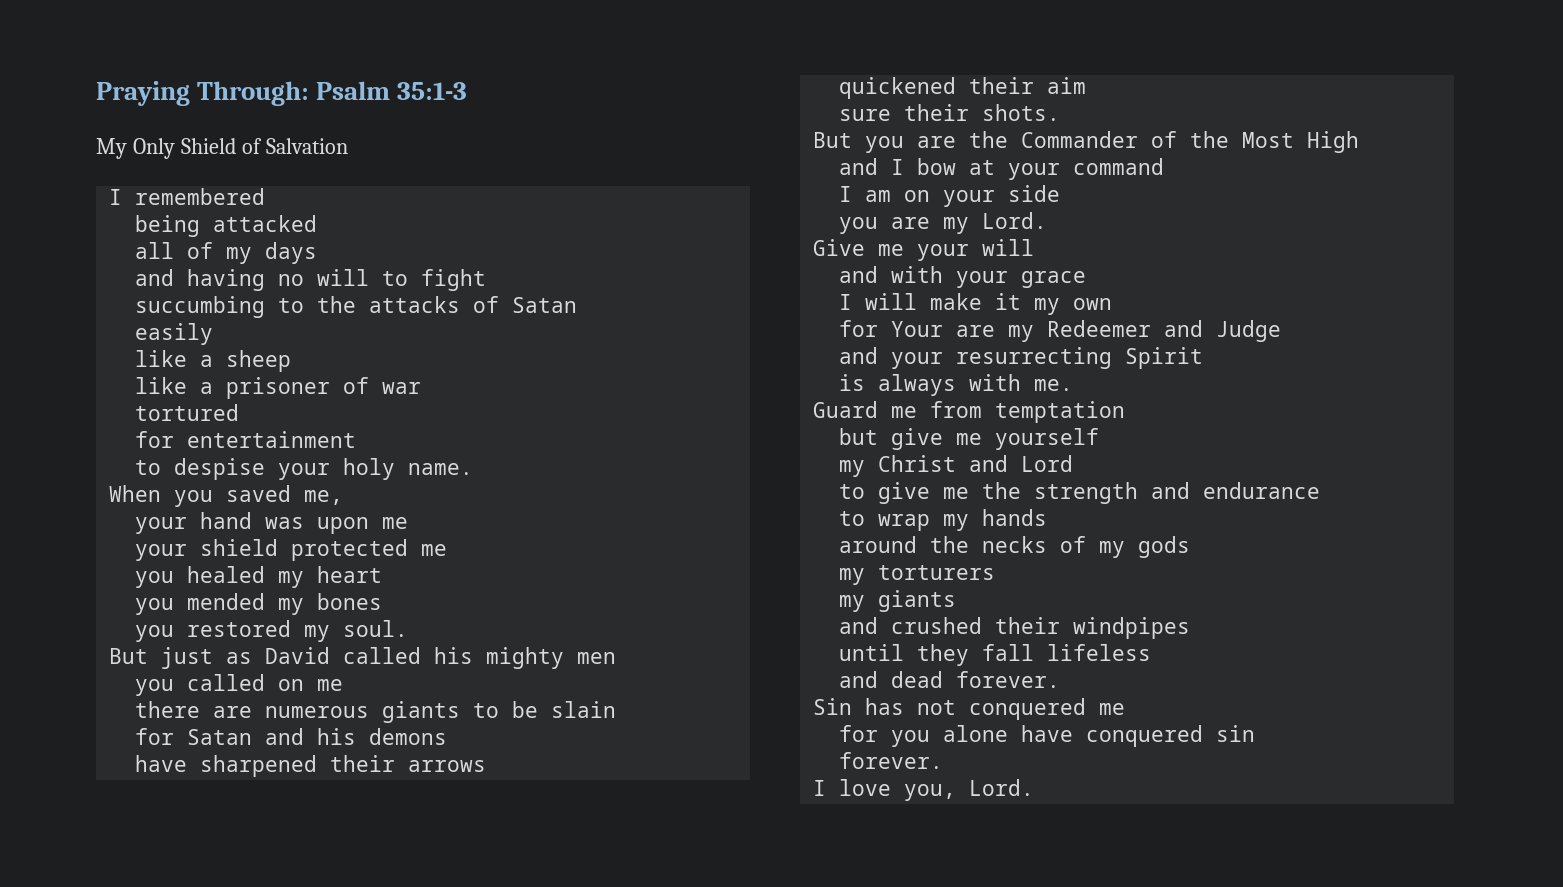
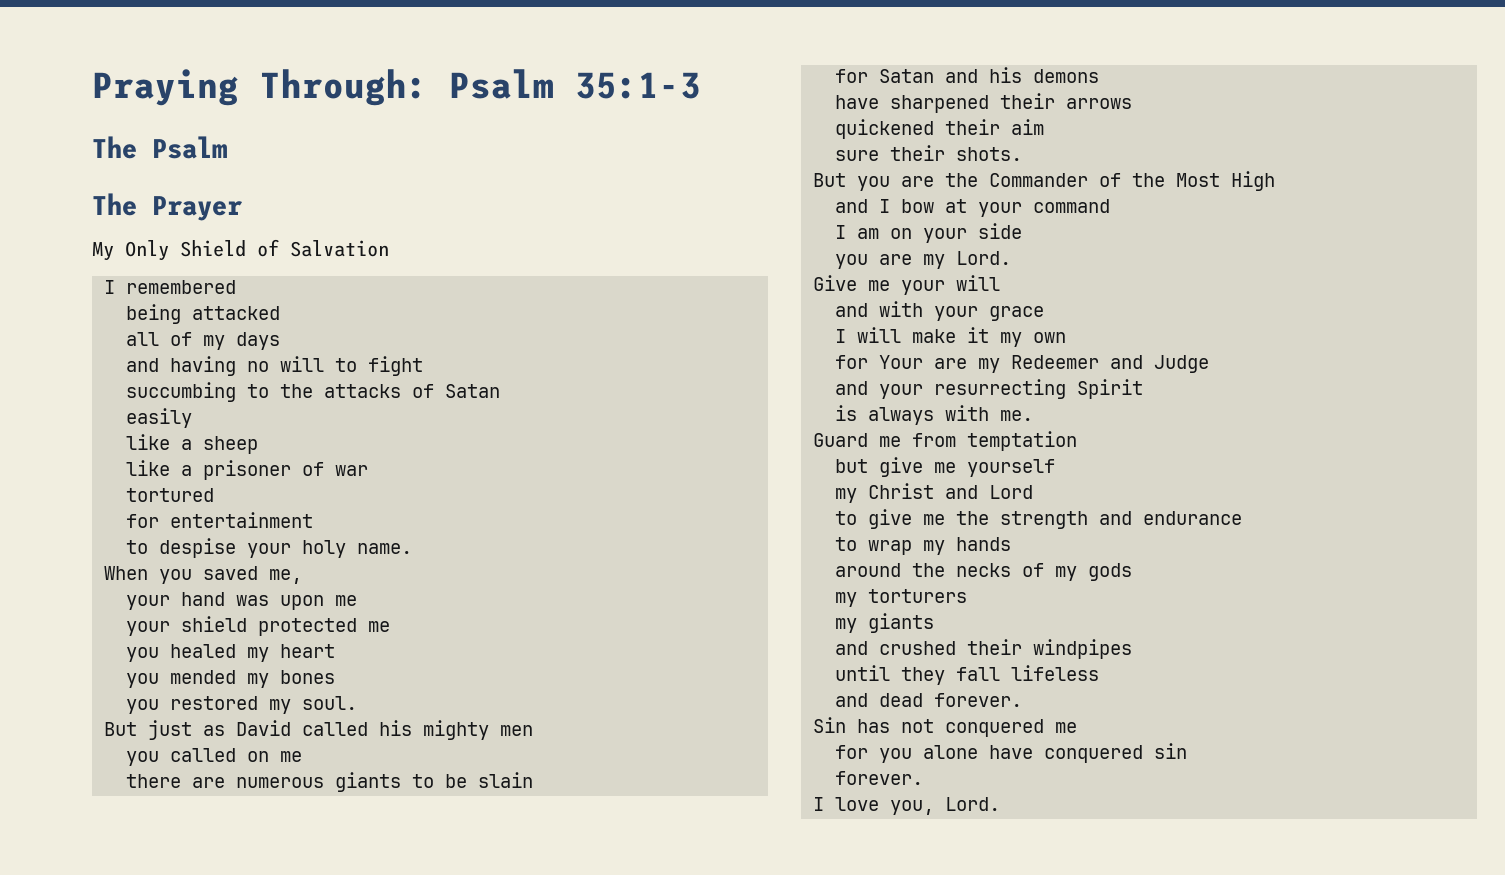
(468, 91) none -> [92,136,227,159] [92,193,243,221] // The Psalm // The Prayer

